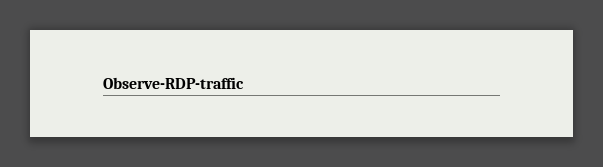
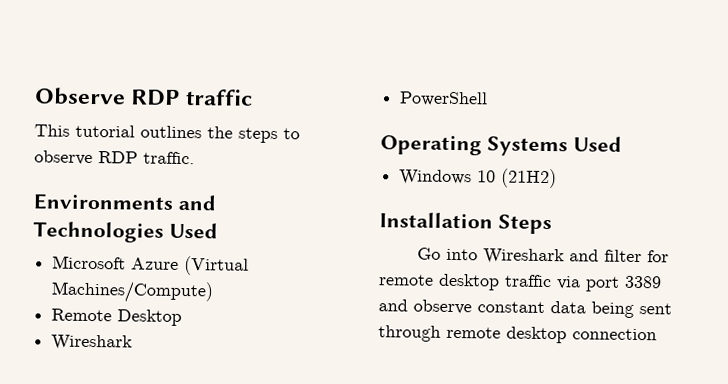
[103,77,244,89] Observe-RDP-traffic -> [34,87,253,106] [34,124,300,144] [34,150,195,166] [33,193,216,211] [33,221,218,243] [52,255,250,276] [51,280,214,304] [51,308,183,327] [51,334,134,351] [399,91,489,107] [380,135,622,157] [399,168,558,189] [379,212,552,235] [416,247,669,265] [378,273,662,292] [378,299,672,318] [378,325,657,344] Observe RDP traffic // This tutorial outlines the steps to observe RDP traffic. // Environments and Technologies Used // Microsoft Azure (Virtual Machines/Compute) // Remote Desktop // Wireshark // PowerShell // Operating Systems Used // Windows 10 (21H2) // Installation Steps // Go into Wireshark and filter for remote desktop traffic via port 3389 and observe constant data being sent through remote desktop connection

